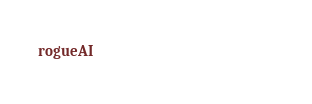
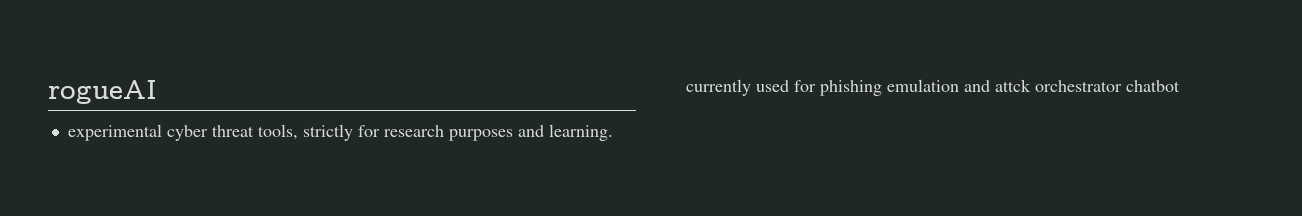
(93, 52) none -> [67,124,613,141] [685,79,1180,96] // experimental cyber threat tools, strictly for research purposes and learning. currently used for phishing emulation and attck orchestrator chatbot

